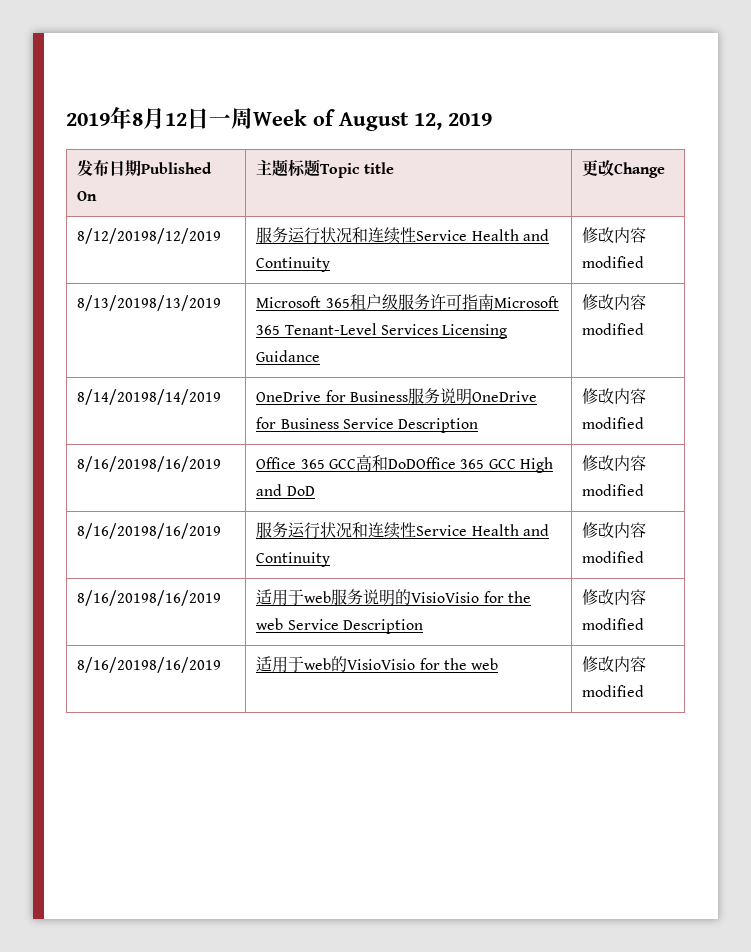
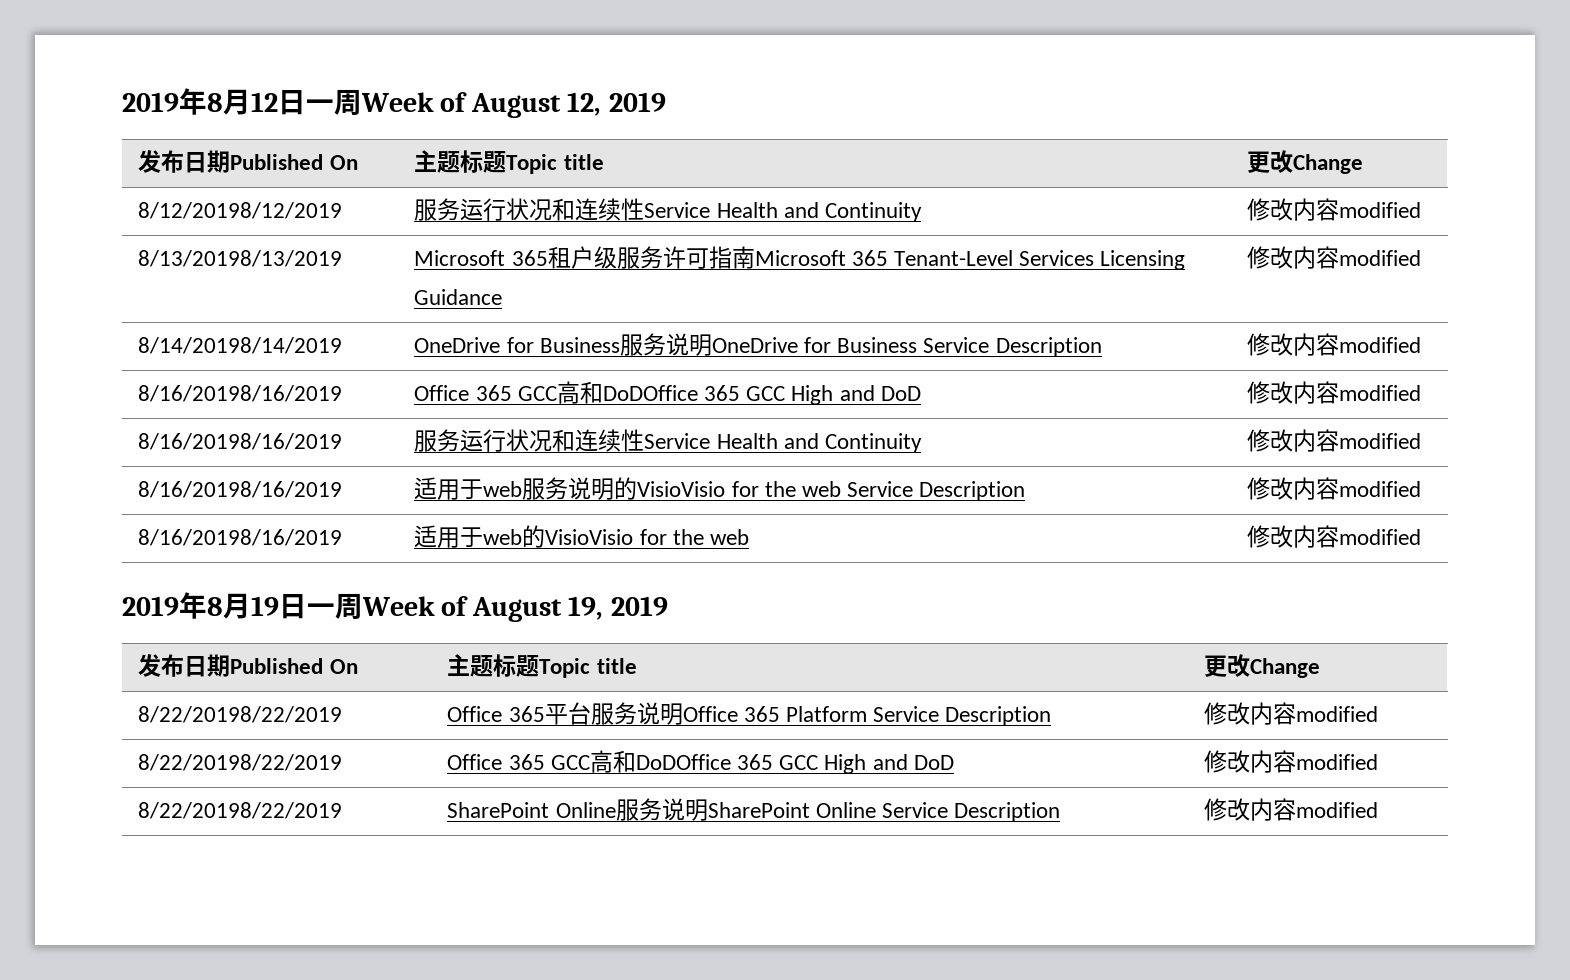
(645, 691) none -> [122,592,668,622] [138,654,358,677] [447,654,637,678] [1204,654,1321,678] [138,706,343,723] [447,702,1052,726] [1204,702,1379,725] [138,754,343,771] [447,750,954,774] [1204,750,1379,773] [138,802,343,819] [447,798,1061,822] [1204,798,1379,821] // 2019年8月19日一周Week of August 19, 2019 // 发布日期Published On | 主题标题Topic title | 更改Change // 8/22/20198/22/2019 | Office 365平台服务说明Office 365 Platform Service Description | 修改内容modified // 8/22/20198/22/2019 | Office 365 GCC高和DoDOffice 365 GCC High and DoD | 修改内容modified // 8/22/20198/22/2019 | SharePoint Online服务说明SharePoint Online Service Description | 修改内容modified

